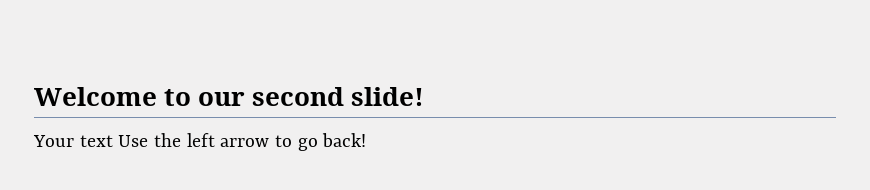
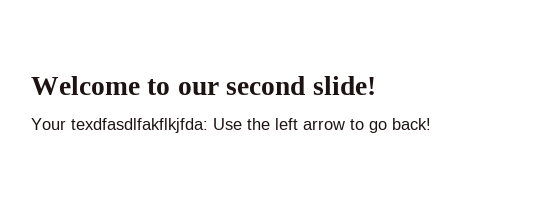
[79,135,113,147] text -> [71,118,208,133] texdfasdlfakflkjfda:

